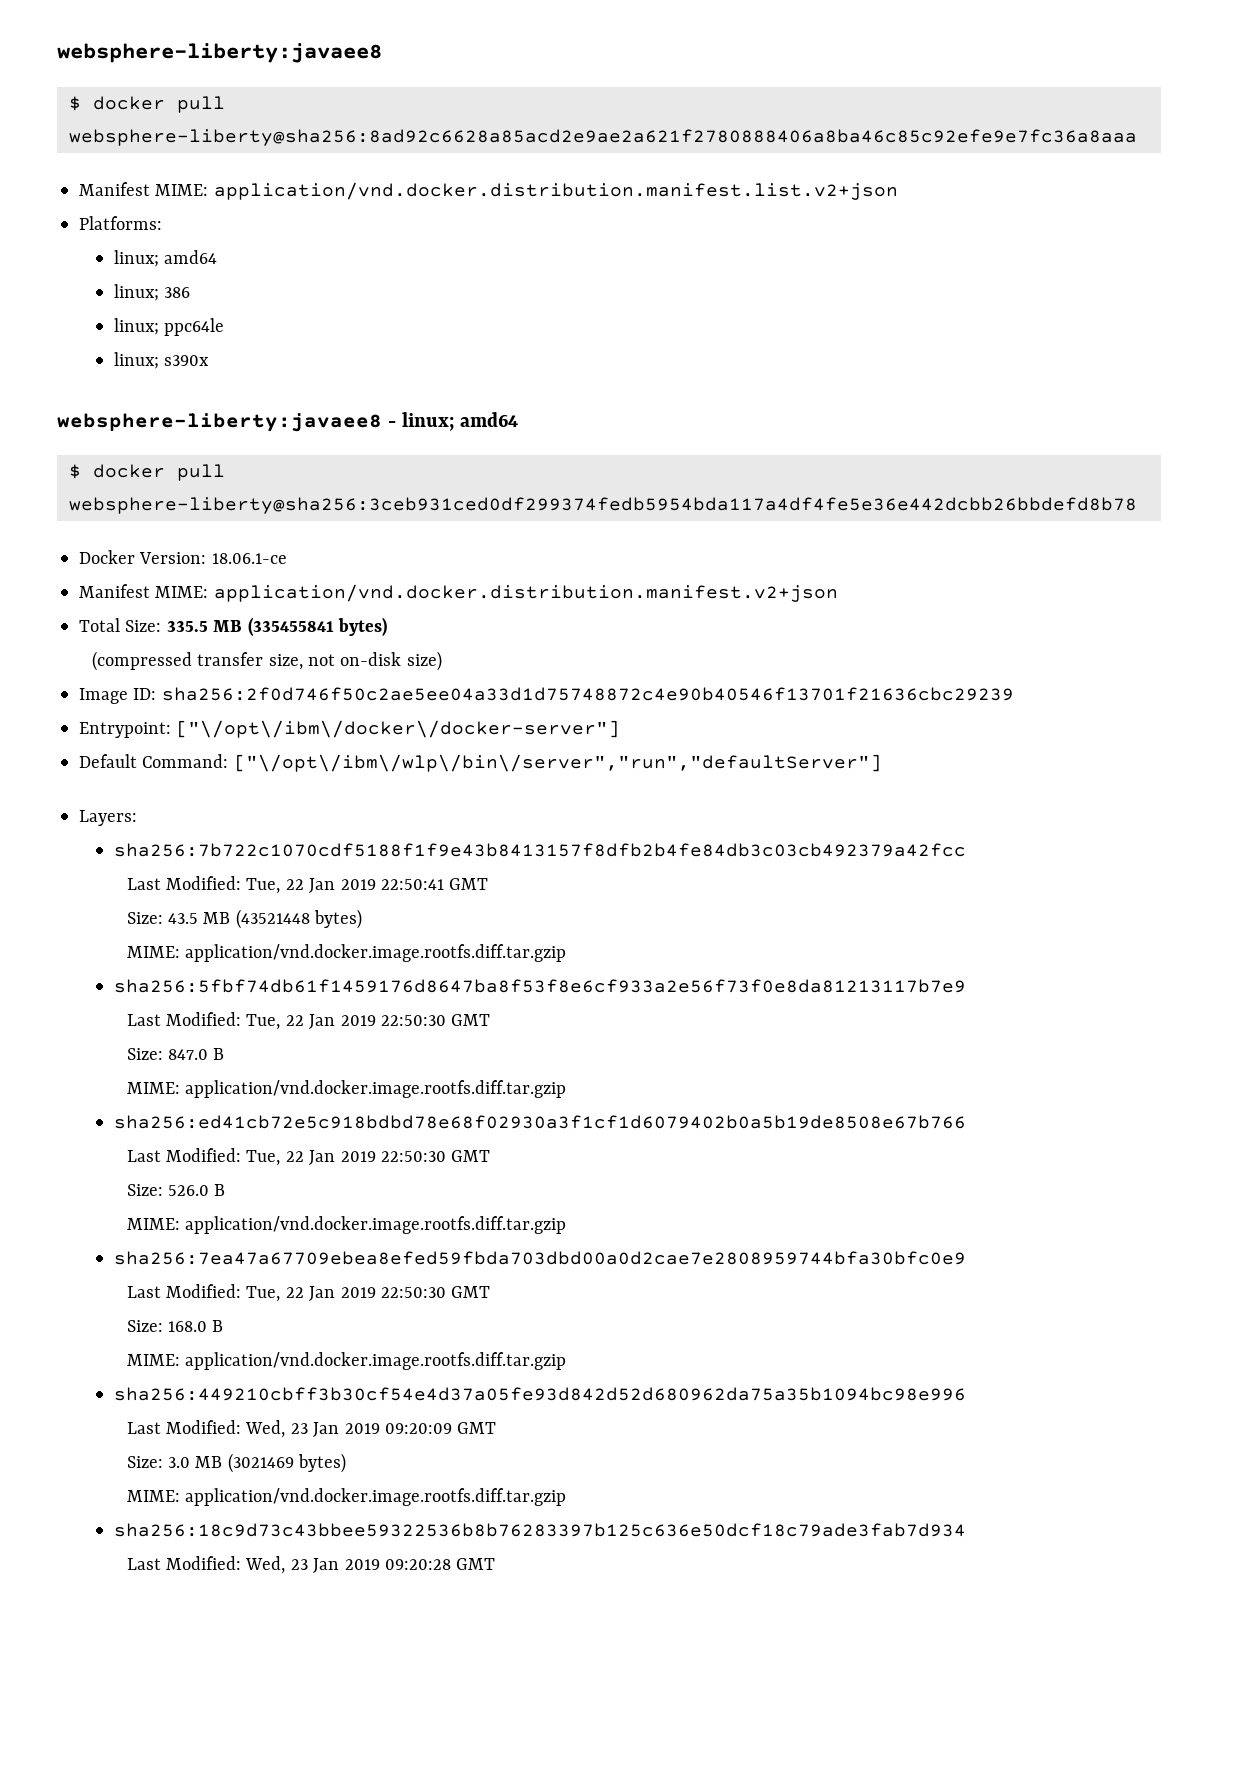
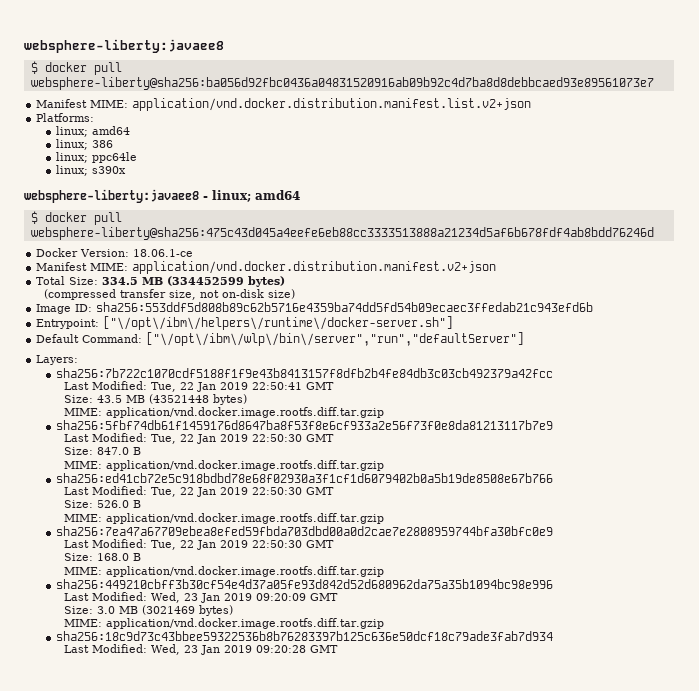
[69,129,1137,146] websphere-liberty@sha256:8ad92c6628a85acd2e9ae2a621f2780888406a8ba46c85c92efe9e7fc36a8aaa -> [30,77,654,90] websphere-liberty@sha256:ba056d92fbc0436a04831520916ab09b92c4d7ba8d8debbcaed93e89561073e7
[69,497,1137,514] websphere-liberty@sha256:3ceb931ced0df299374fedb5954bda117a4df4fe5e36e442dcbb26bbdefd8b78 -> [30,227,654,240] websphere-liberty@sha256:475c43d045a4eefe6eb88cc3333513888a21234d5af6b678fdf4ab8bdd76246d
[166,617,334,636] 335.5 MB (335455841 -> [102,276,245,286] 334.5 MB (334452599
[161,687,1014,701] sha256:2f0d746f50c2ae5ee04a33d1d75748872c4e90b40546f13701f21636cbc29239 -> [96,302,594,312] sha256:553ddf5d808b89c62b5716e4359ba74dd5fd54b09ecaec3ffedab21c943efd6b
[176,720,621,738] ["\/opt\/ibm\/docker\/docker-server"] -> [103,316,454,330] ["\/opt\/ibm\/helpers\/runtime\/docker-server.sh"]

